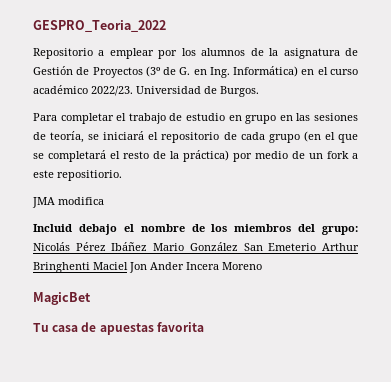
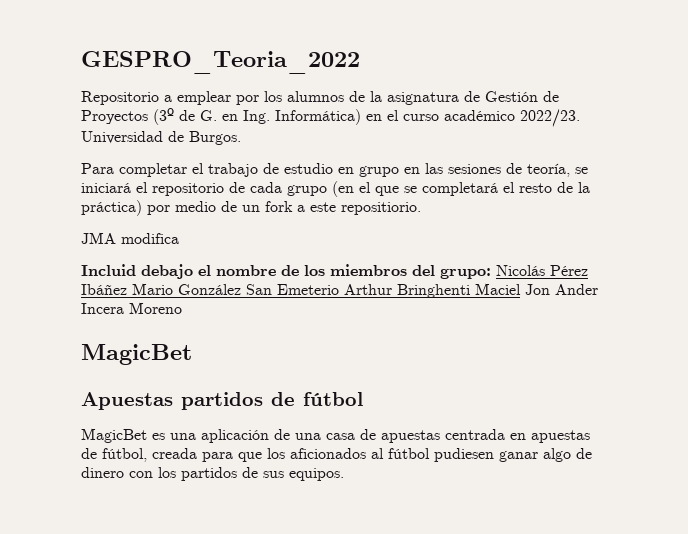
[33,322,204,335] Tu casa de apuestas favorita -> [81,392,363,410] [81,428,590,443] [81,448,592,462] [81,467,344,481] Apuestas partidos de fútbol // MagicBet es una aplicación de una casa de apuestas centrada en apuestas de fútbol, creada para que los aficionados al fútbol pudiesen ganar algo de dinero con los partidos de sus equipos.

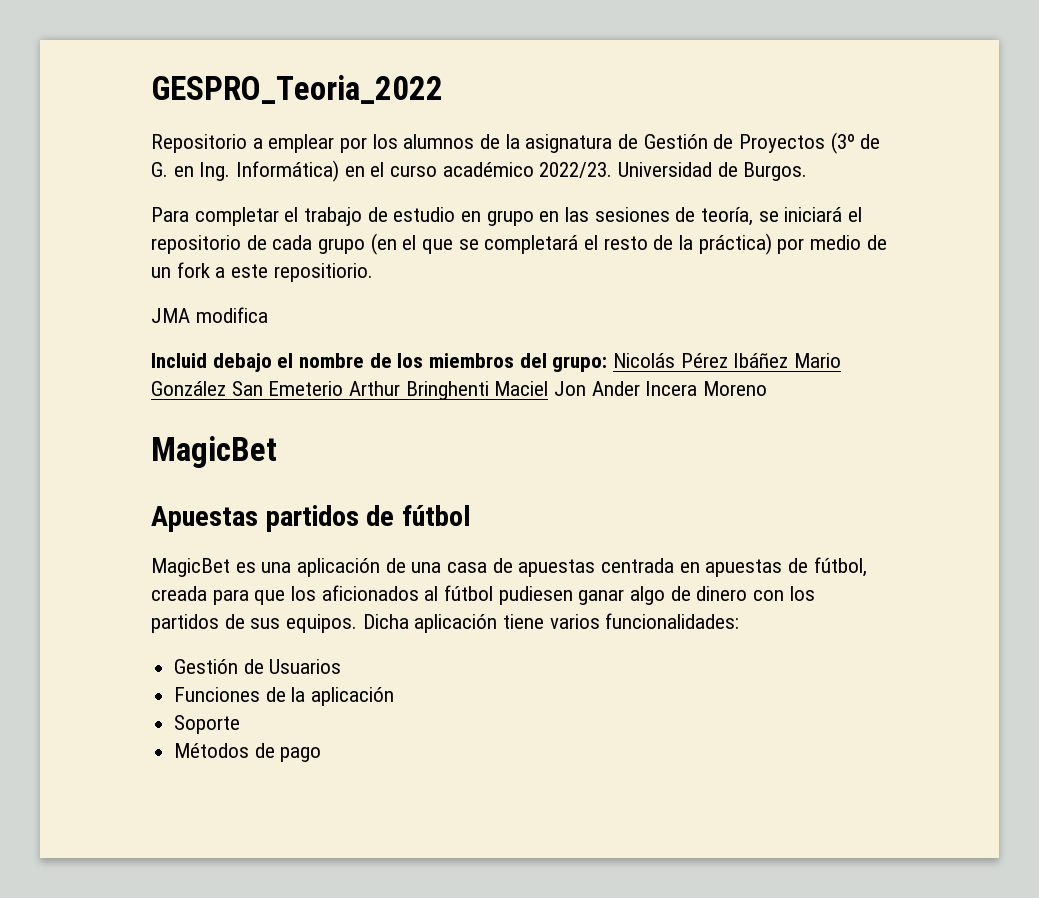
(344, 474) none -> [362,613,740,633] [174,659,342,674] [174,687,395,706] [174,715,241,734] [174,743,322,762] Dicha aplicación tiene varios funcionalidades: // Gestión de Usuarios // Funciones de la aplicación // Soporte // Métodos de pago

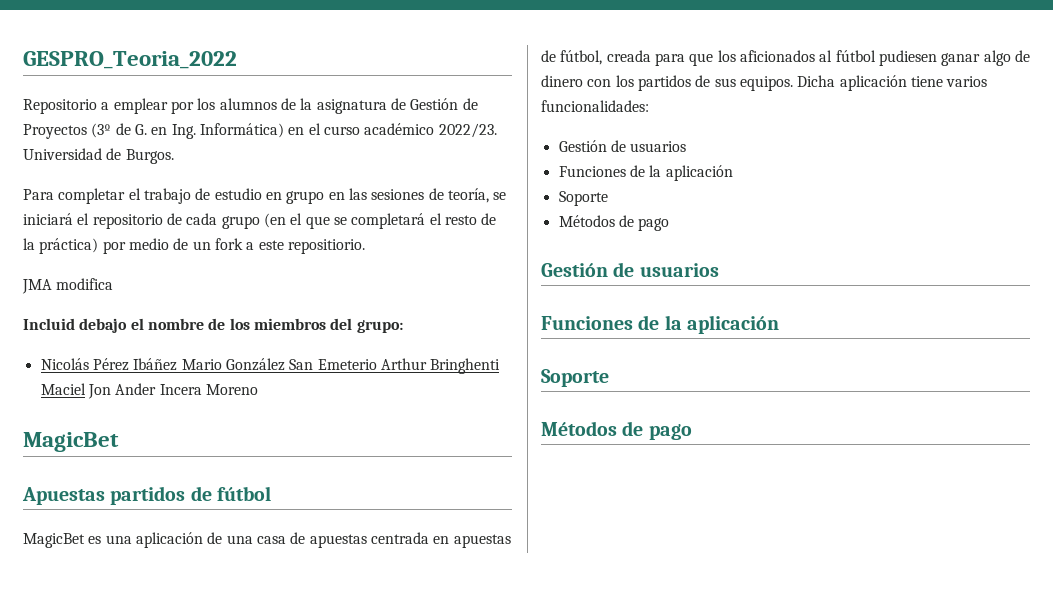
(608, 364) none -> (403, 326) //
[269,659,342,674] [174,687,395,706] [174,715,241,734] [174,743,322,762] Usuarios // Funciones de la aplicación // Soporte // Métodos de pago -> [630,141,687,152] [558,165,733,181] [558,191,608,206] [558,215,670,231] [541,262,719,277] [541,315,780,334] [541,369,609,387] [541,421,692,440] usuarios // Funciones de la aplicación // Soporte // Métodos de pago // Gestión de usuarios // Funciones de la aplicación // Soporte // Métodos de pago

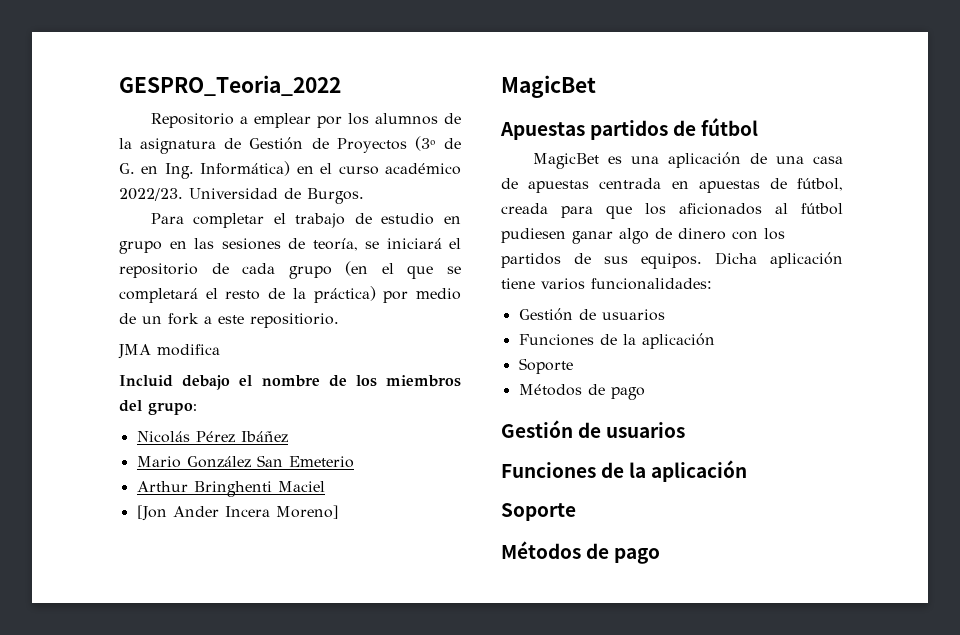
(178, 364) none -> (288, 437) //
(377, 364) none -> (354, 462) //
[87,384,111,399] Jon -> [136,505,167,521] // [Jon
[205,384,258,395] Moreno -> [275,505,339,519] Moreno]

